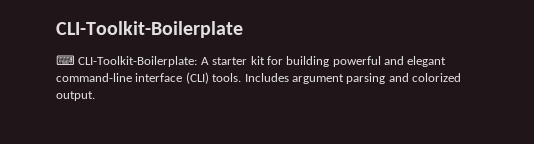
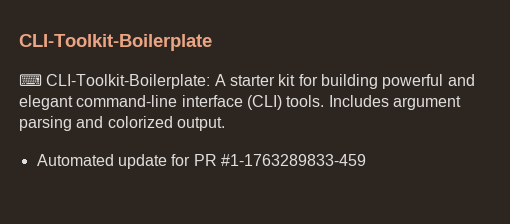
(95, 96) none -> [36,154,366,169] // Automated update for PR #1-1763289833-459

